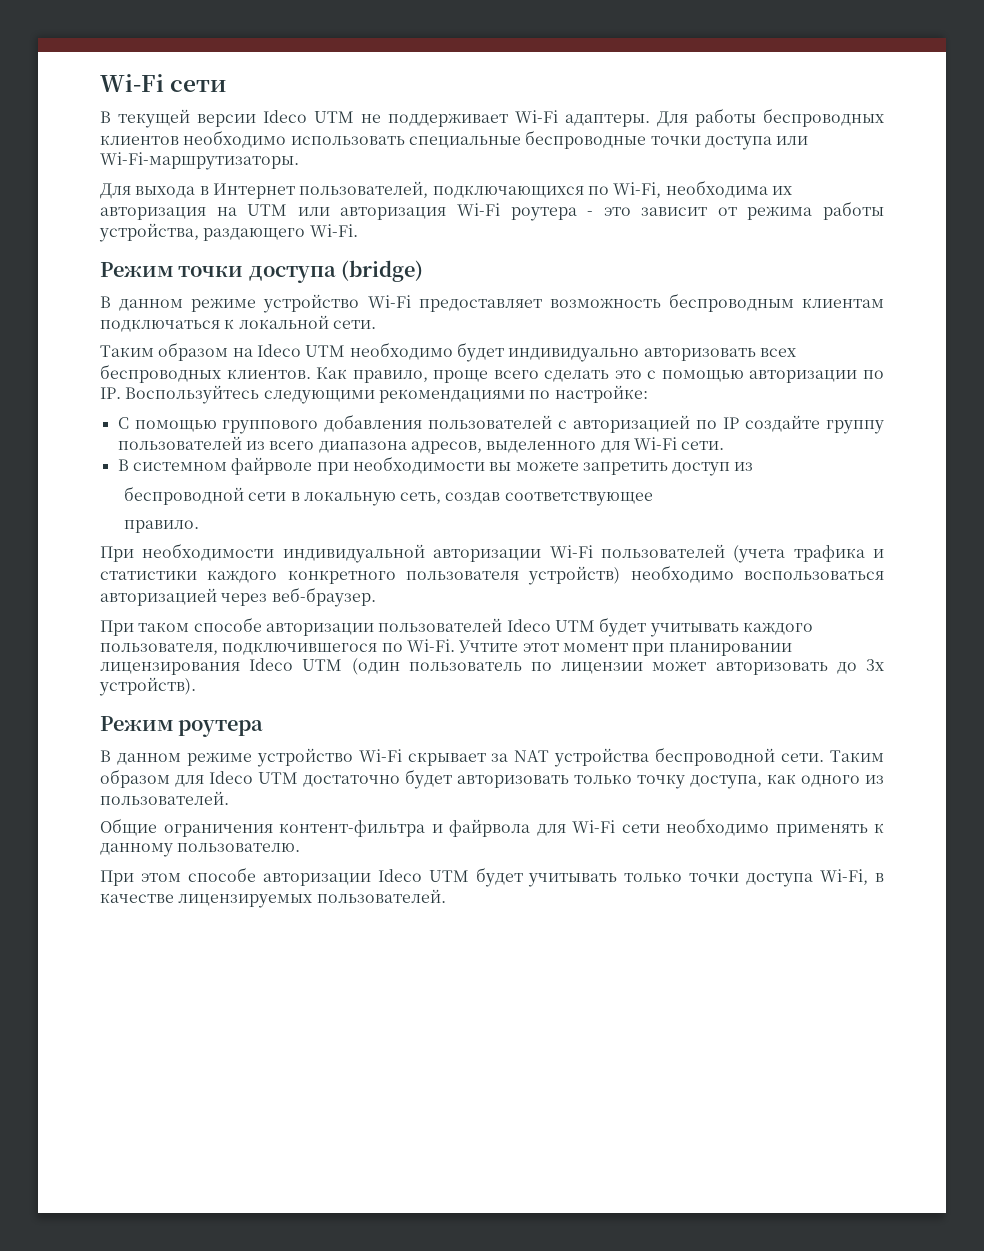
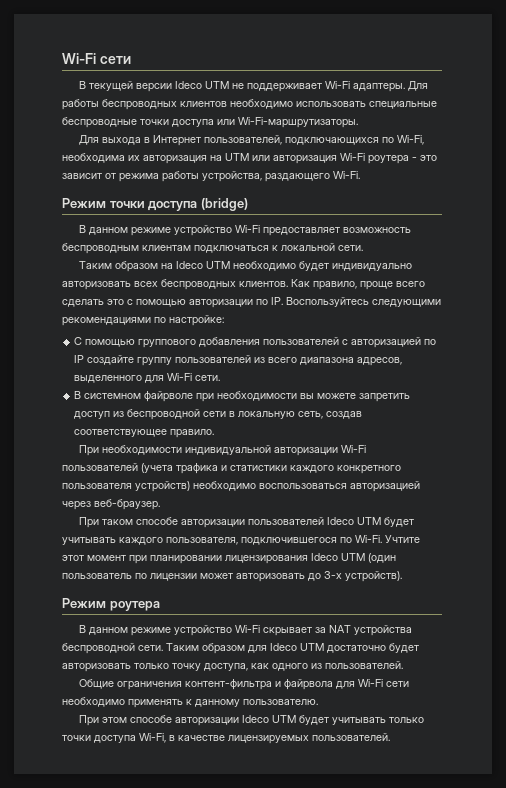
(754, 466) // -> (125, 414) none
(653, 499) // -> (168, 433) none
[866,659,885,671] 3х -> [324,571,342,579] 3-х

